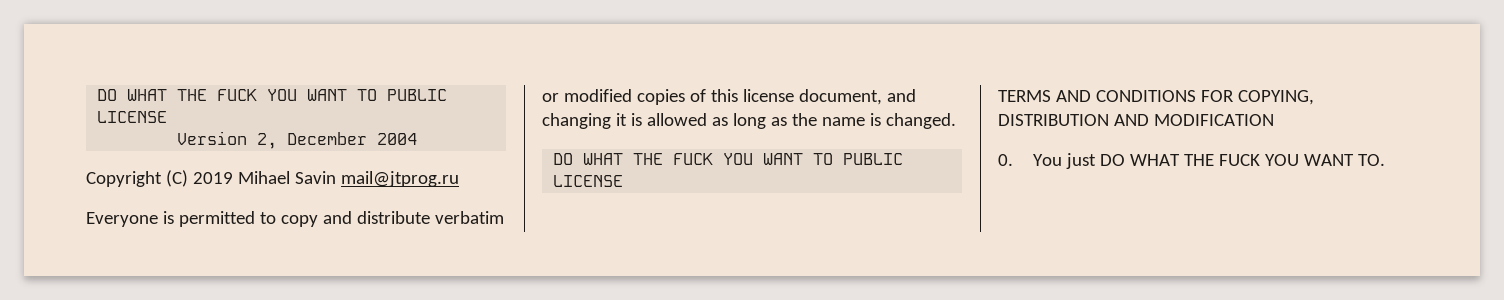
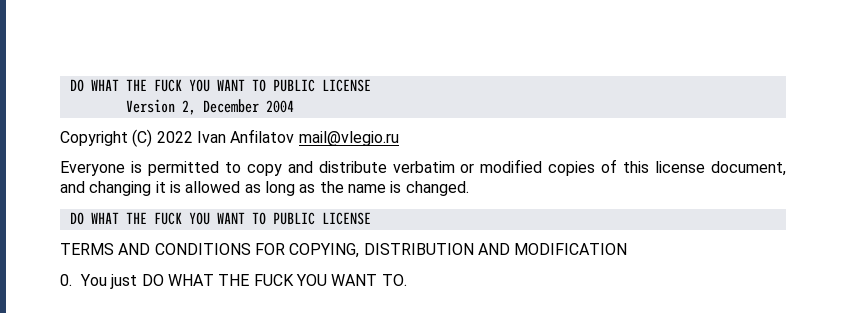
[192,171,459,187] 2019 Mihael Savin mail@jtprog.ru -> [156,129,399,146] 2022 Ivan Anfilatov mail@vlegio.ru

